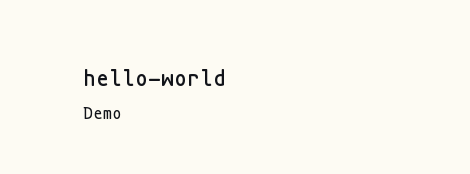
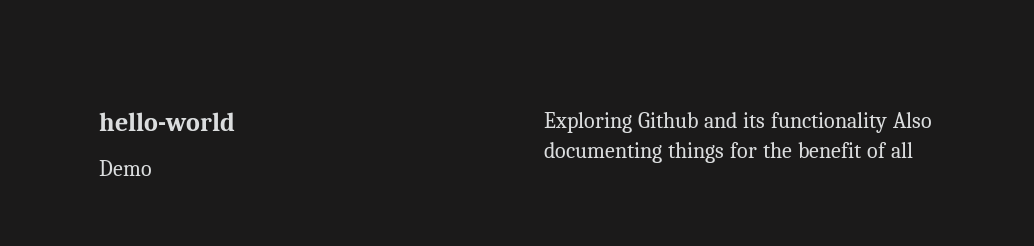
(122, 113) none -> [544,112,932,133] [544,142,913,163] // Exploring Github and its functionality Also documenting things for the benefit of all

